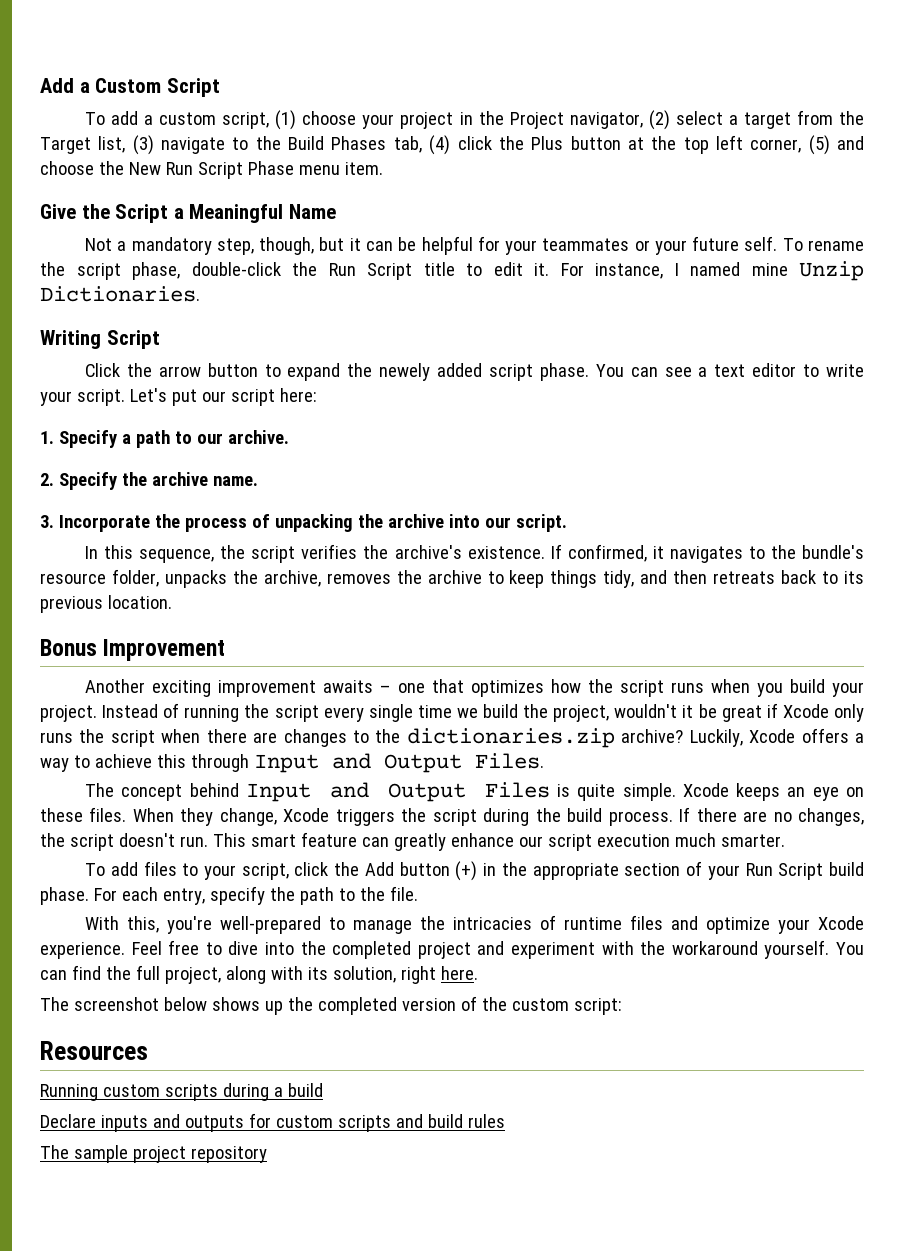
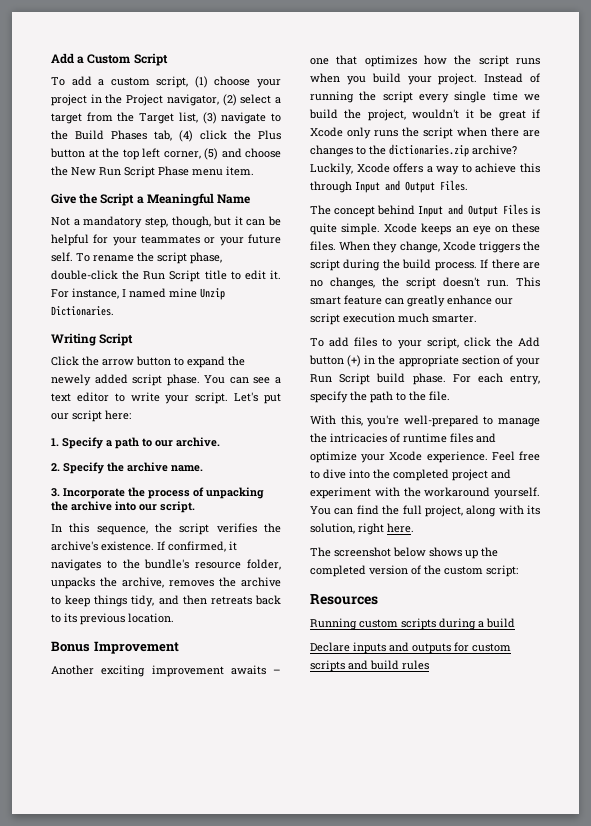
[40,1145,267,1163] // The sample project repository -> (429, 665) none

